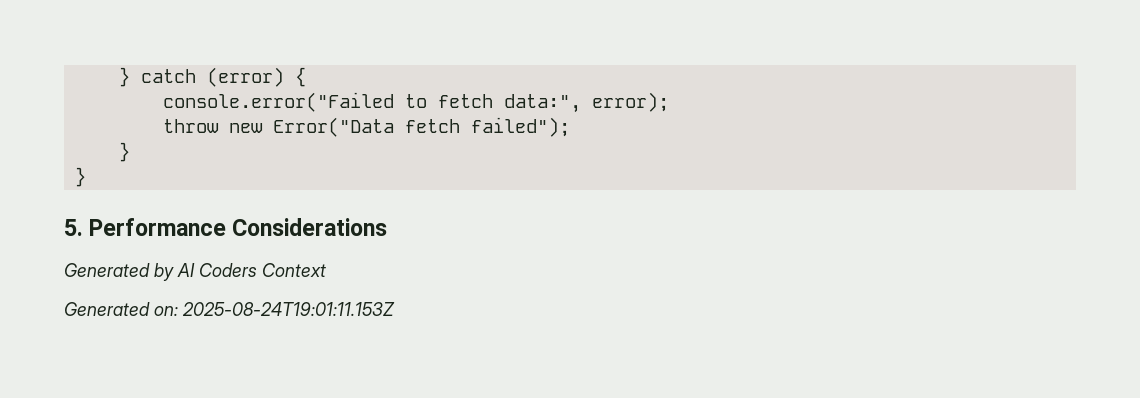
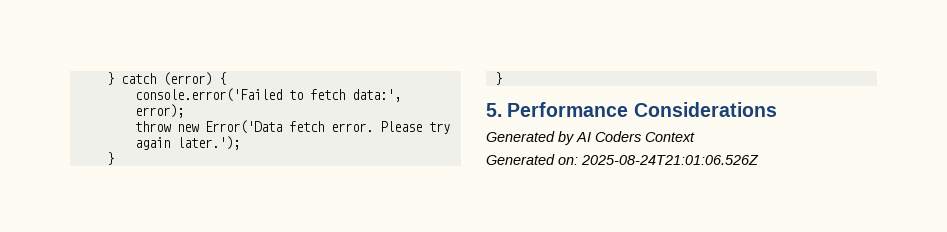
[162,92,394,112] console.error("Failed -> [134,88,282,102] console.error('Failed
[503,94,581,113] data:", -> [351,89,401,102] data:',
[272,117,570,137] Error("Data fetch failed"); -> [204,120,450,134] [134,136,240,150] Error('Data fetch error. Please try again later.');
[182,302,395,316] 2025-08-24T19:01:11.153Z -> [581,155,759,165] 2025-08-24T21:01:06.526Z

